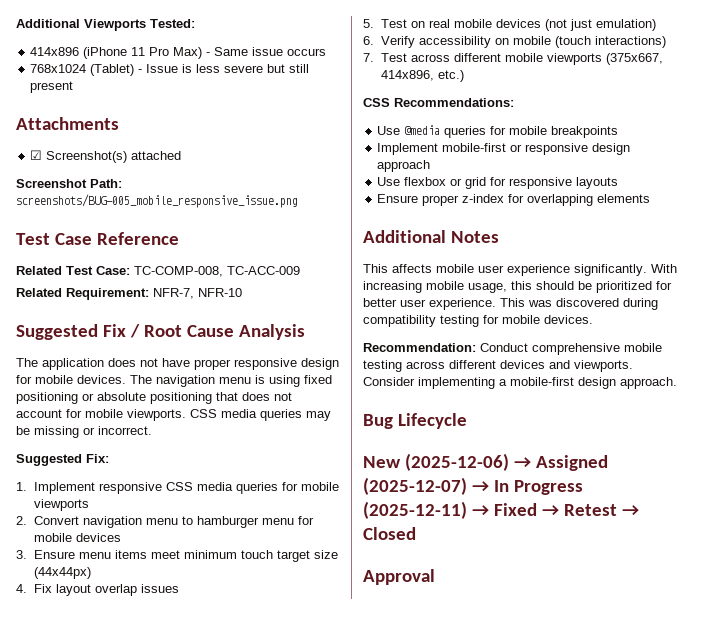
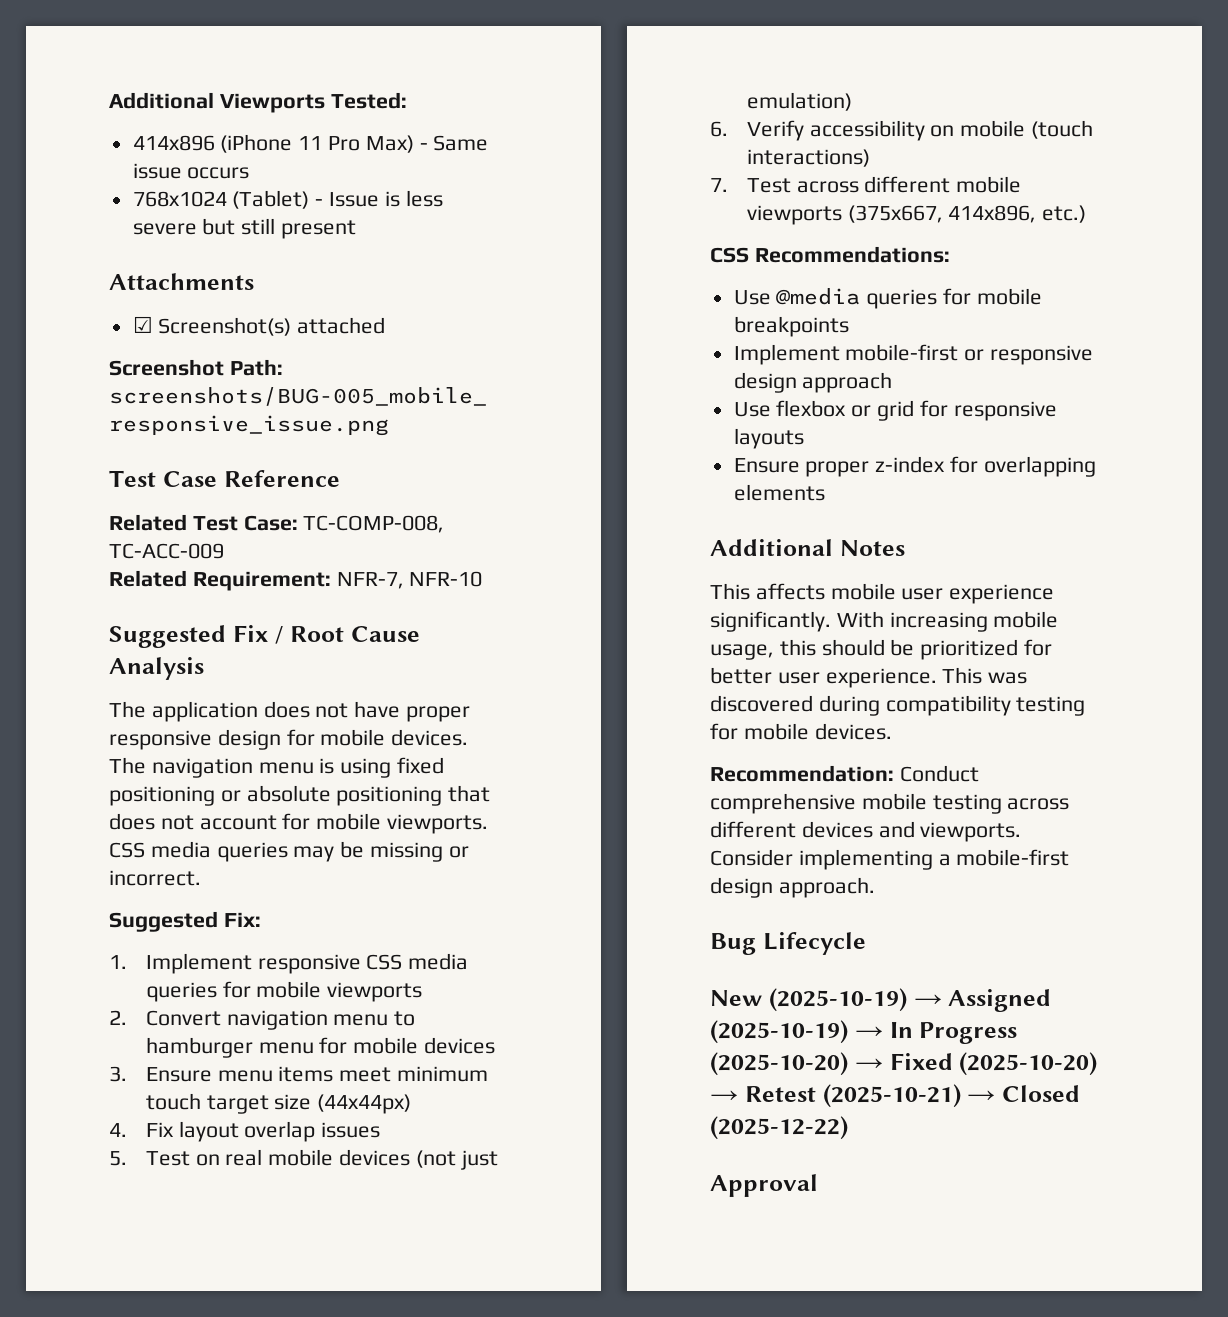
[404,453,509,471] (2025-12-06) -> [768,988,907,1012] (2025-10-19)
[363,477,467,495] (2025-12-07) -> [710,1020,848,1044] (2025-10-19)
[363,501,467,519] (2025-12-11) -> [710,1052,848,1076] (2025-10-20)
(537, 509) none -> [959,1052,1098,1076] (2025-10-20)
(617, 510) none -> [822,1084,961,1108] (2025-10-21)
(416, 533) none -> [710,1116,848,1140] (2025-12-22)

